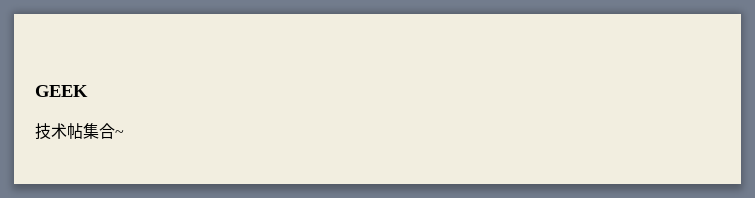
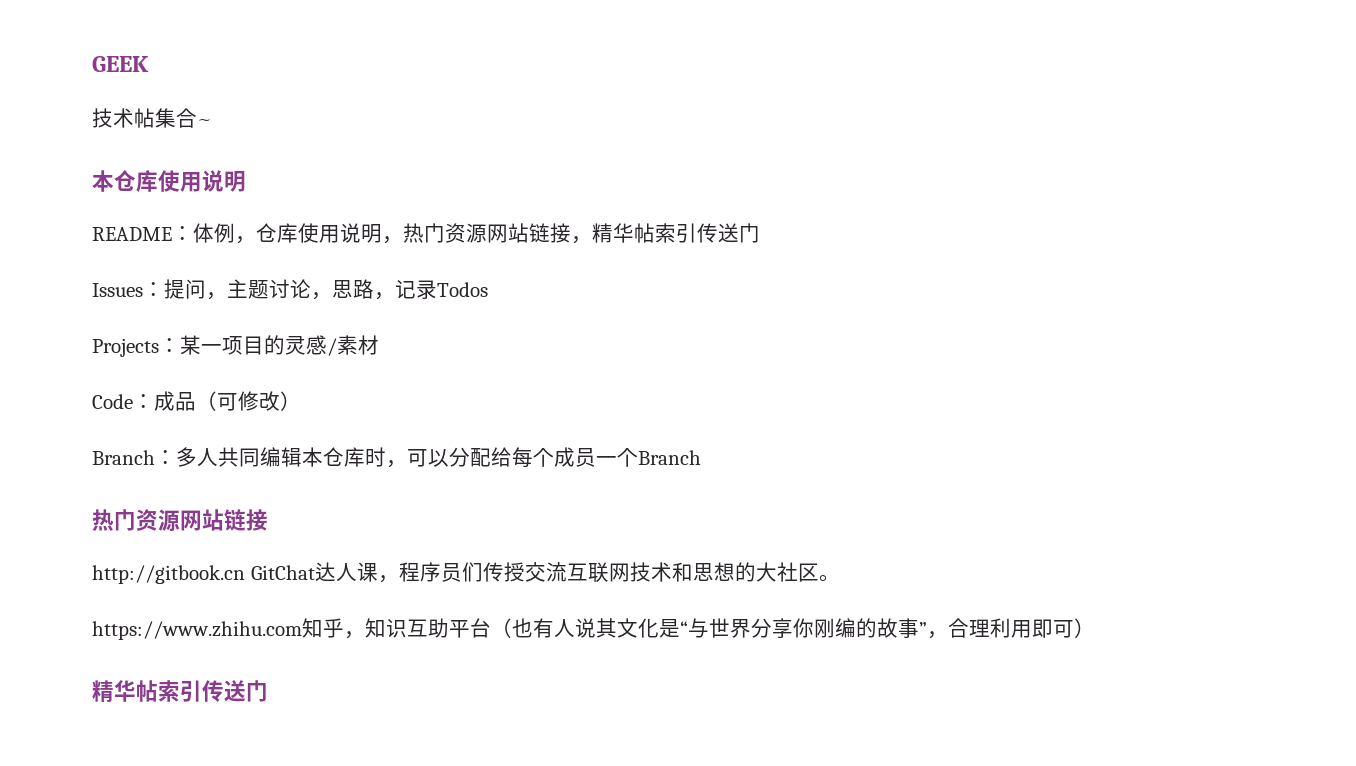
(124, 133) none -> [92,170,246,192] [92,223,760,244] [92,279,488,300] [92,335,379,357] [92,391,301,411] [92,447,701,468] [92,509,268,532] [92,562,840,584] [92,618,1095,640] [92,680,268,703] // 本仓库使用说明 // README：体例，仓库使用说明，热门资源网站链接，精华帖索引传送门 // Issues：提问，主题讨论，思路，记录Todos // Projects：某一项目的灵感/素材 // Code：成品（可修改） // Branch：多人共同编辑本仓库时，可以分配给每个成员一个Branch // 热门资源网站链接 // http://gitbook.cn GitChat达人课，程序员们传授交流互联网技术和思想的大社区。 // https://www.zhihu.com知乎，知识互助平台（也有人说其文化是“与世界分享你刚编的故事”，合理利用即可） // 精华帖索引传送门

